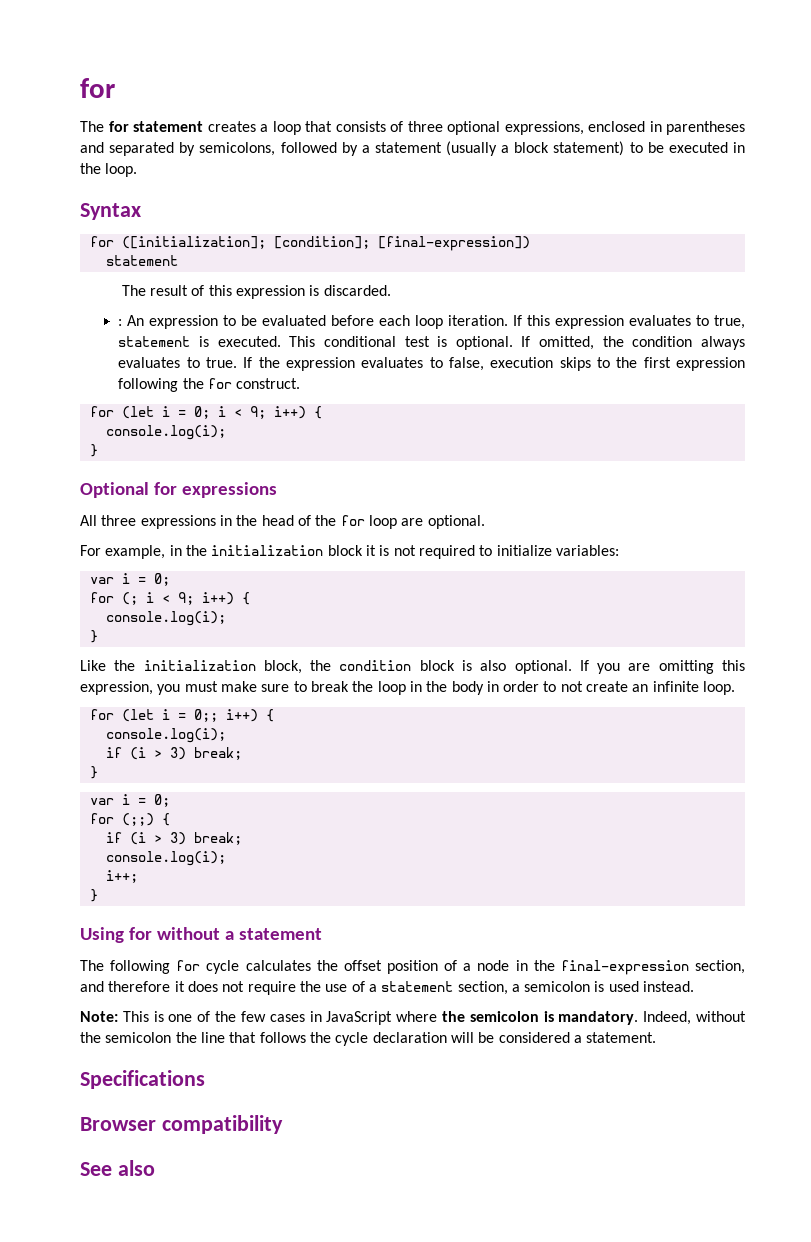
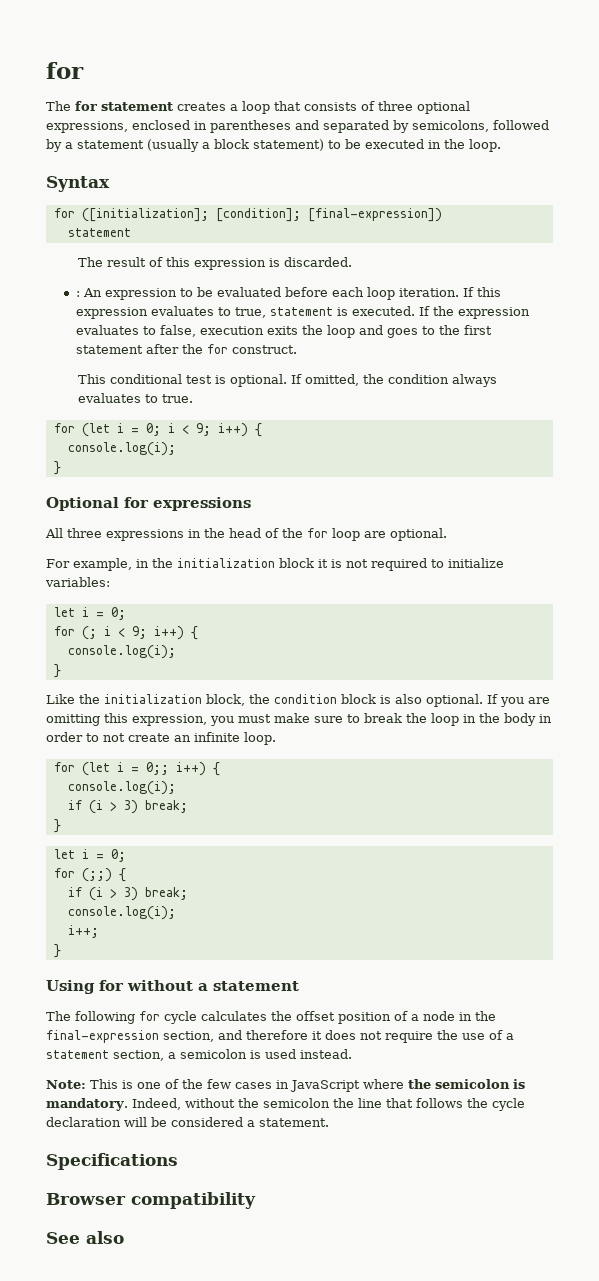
(281, 341) none -> [418,306,530,319] [75,325,492,338] [75,344,297,354] If the expression evaluates to false, execution exits the loop and goes to the first statement after the for construct. //
[243,357,745,371] [118,378,301,392] If the expression evaluates to false, execution skips to the first expression following the for construct. -> (193, 398) none
[89,577,114,584] var -> [53,607,75,617] let
[89,798,114,805] var -> [53,849,75,859] let

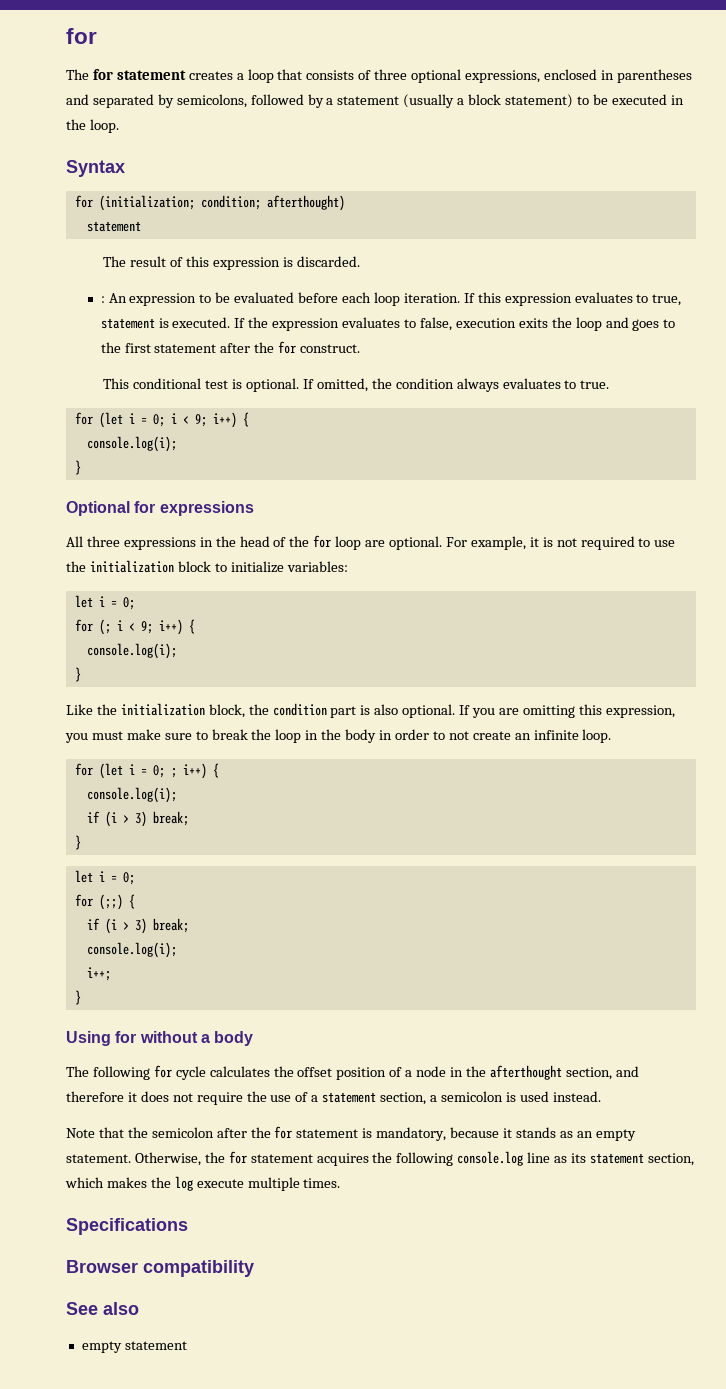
[81,208,442,222] ([initialization]; [condition]; [final-expression]) -> [98,195,345,211] (initialization; condition; afterthought)
(447, 534) // -> (443, 543) none
[136,558,314,568] in the initialization block -> (526, 543) none
(444, 563) none -> [654,540,676,547] [66,560,227,573] use the initialization block to
[341,694,376,704] block -> [330,706,357,718] part
[145,762,169,775] 0;; -> [152,765,177,778] 0; ;
[213,981,299,991] statement -> [214,1031,254,1046] body
[46,1030,159,1043] final-expression -> [489,1065,562,1080] afterthought
[46,1079,525,1092] [46,1098,525,1111] [46,1117,329,1127] Note: This is one of the few cases in JavaScript where the semicolon is mandatory. Indeed, without the semicolon the line that follows the cycle declaration will be considered a statement. -> [66,1126,636,1141] [66,1151,694,1166] [65,1176,341,1191] Note that the semicolon after the for statement is mandatory, because it stands as an empty statement. Otherwise, the for statement acquires the following console.log line as its statement section, which makes the log execute multiple times.
(124, 1237) none -> [81,1341,187,1353] // empty statement

